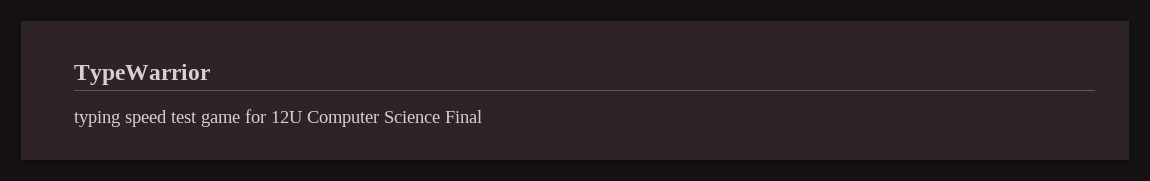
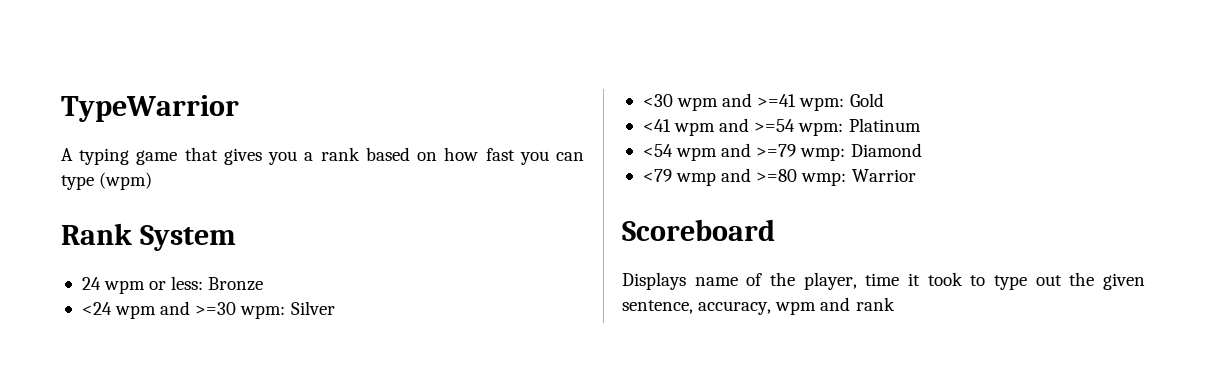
[74,109,482,127] typing speed test game for 12U Computer Science Final -> [61,147,584,165] [61,172,153,190] [61,223,236,251] [81,276,264,294] [81,301,335,319] [642,93,884,111] [642,118,921,136] [642,143,922,161] [642,168,916,186] [622,219,775,241] [622,272,1145,290] [622,297,895,315] A typing game that gives you a rank based on how fast you can type (wpm) // Rank System // 24 wpm or less: Bronze // <24 wpm and >=30 wpm: Silver // <30 wpm and >=41 wpm: Gold // <41 wpm and >=54 wpm: Platinum // <54 wpm and >=79 wmp: Diamond // <79 wmp and >=80 wmp: Warrior // Scoreboard // Displays name of the player, time it took to type out the given sentence, accuracy, wpm and rank

